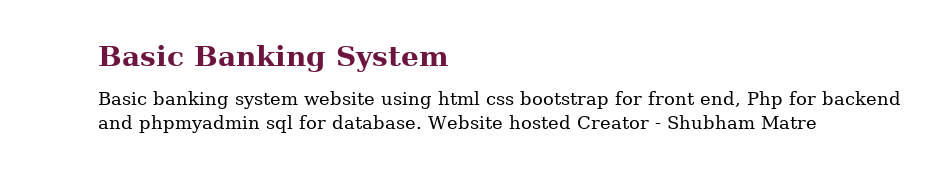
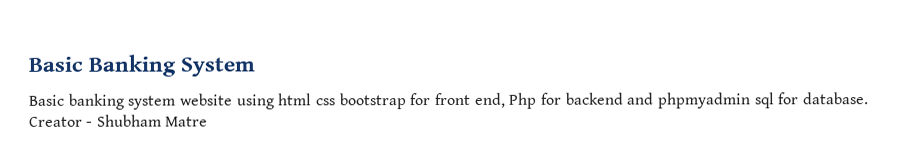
[428,115,571,129] Website hosted -> (869, 98) none

